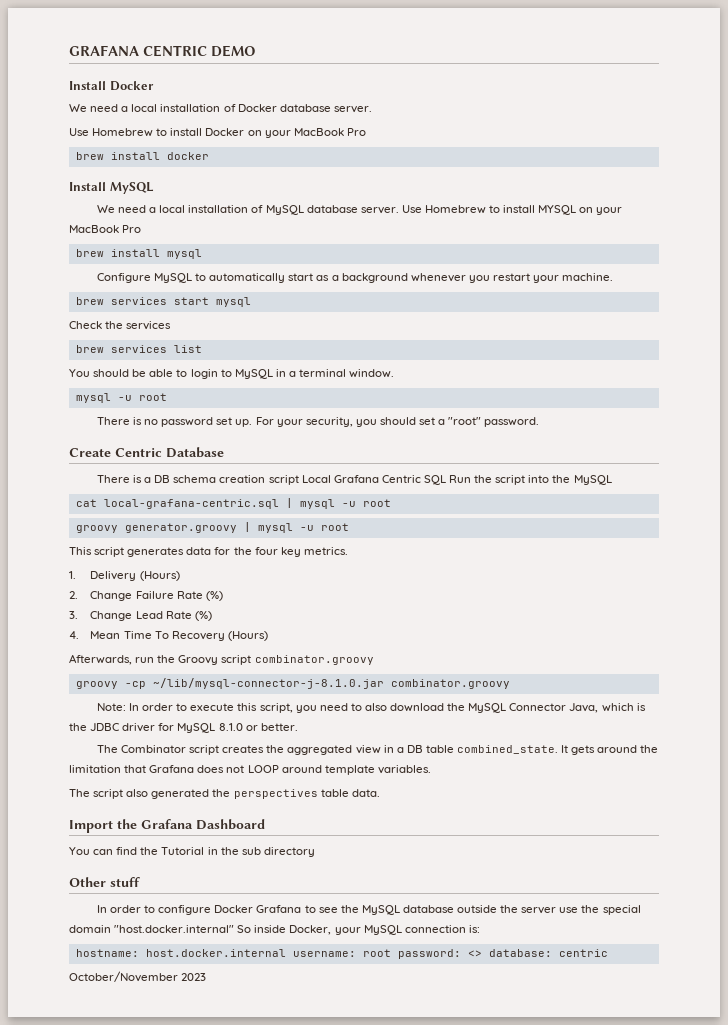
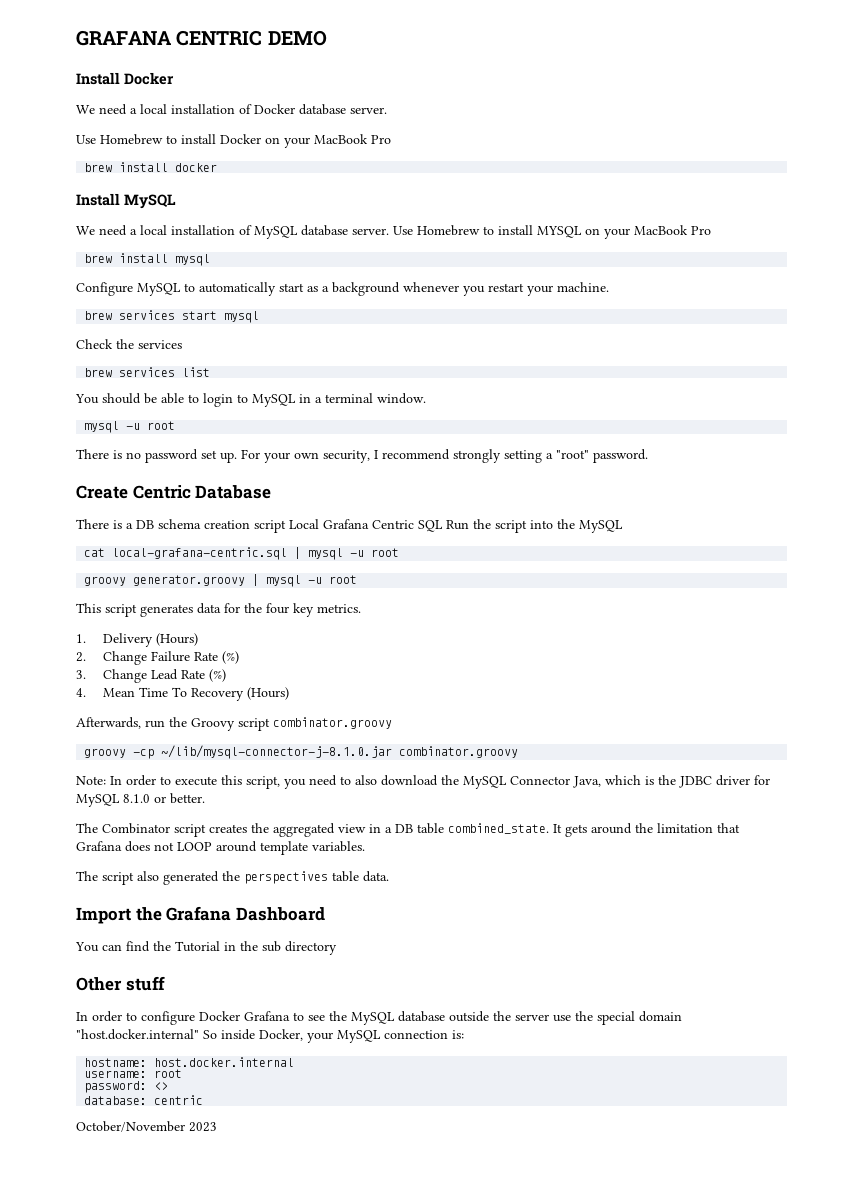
[305,417,436,427] security, you should set -> [294,449,542,463] own security, I recommend strongly setting
(286, 953) none -> (295, 1062) //
(391, 953) none -> (183, 1073) //
(482, 953) none -> (169, 1086) //

